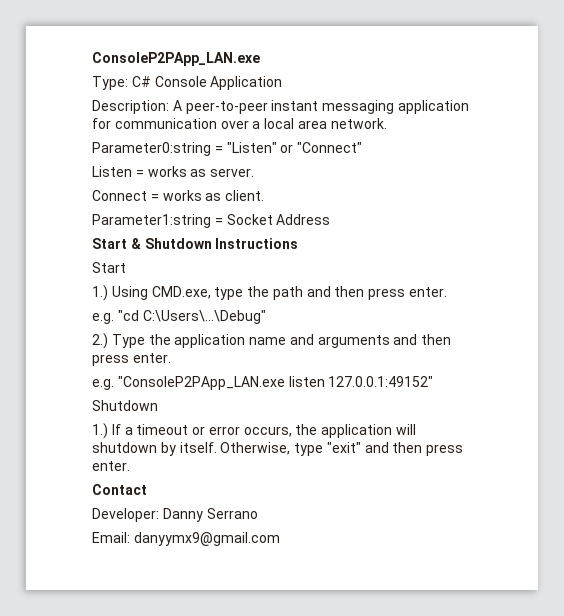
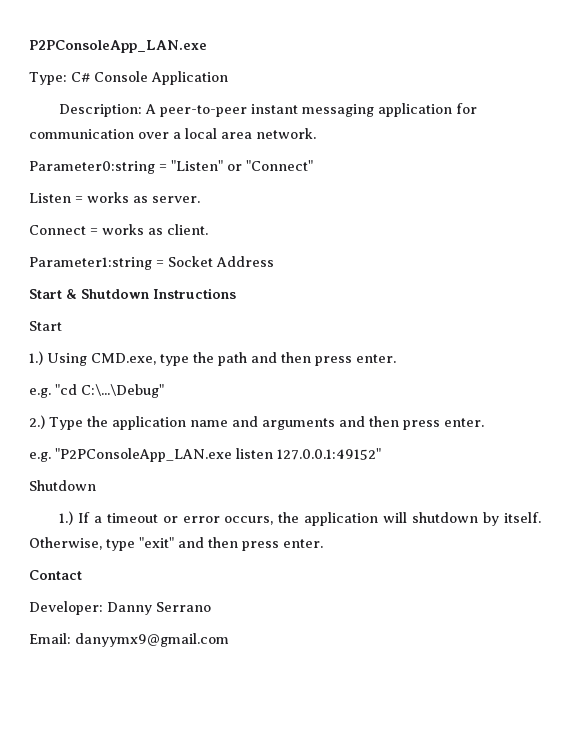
[92,52,260,66] ConsoleP2PApp_LAN.exe -> [29,40,207,53] P2PConsoleApp_LAN.exe
[142,310,266,324] C:\Users\...\Debug" -> [81,384,164,398] C:\...\Debug"
[117,376,285,390] "ConsoleP2PApp_LAN.exe -> [55,448,232,462] "P2PConsoleApp_LAN.exe

